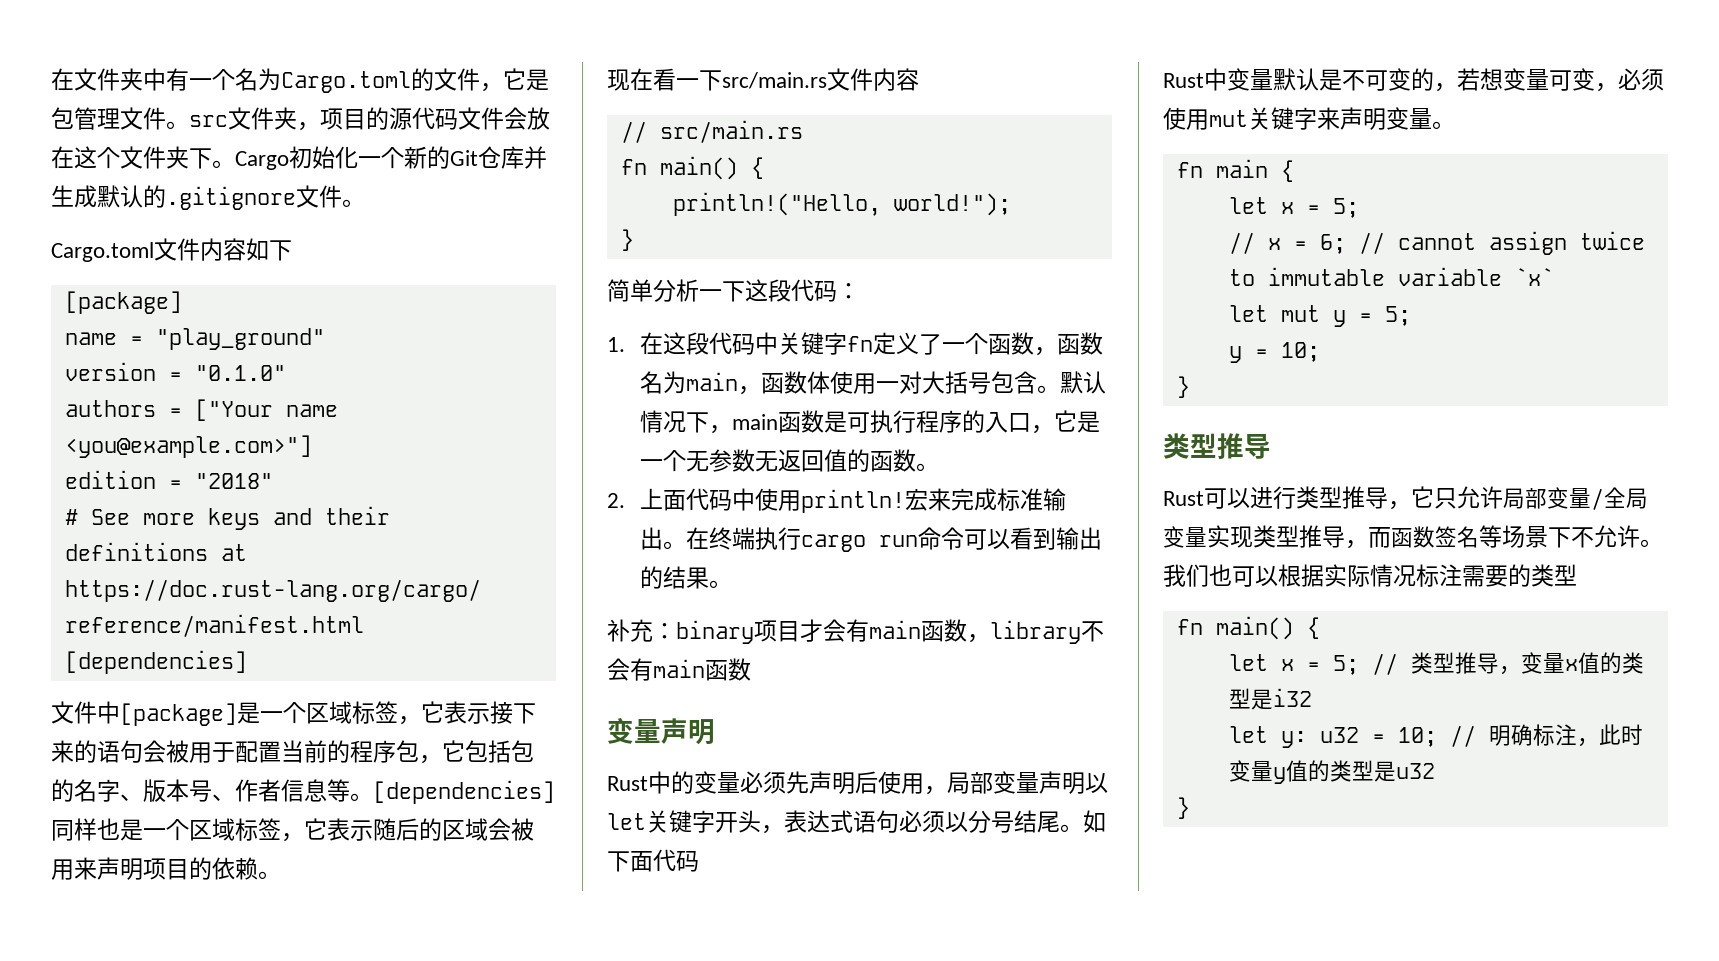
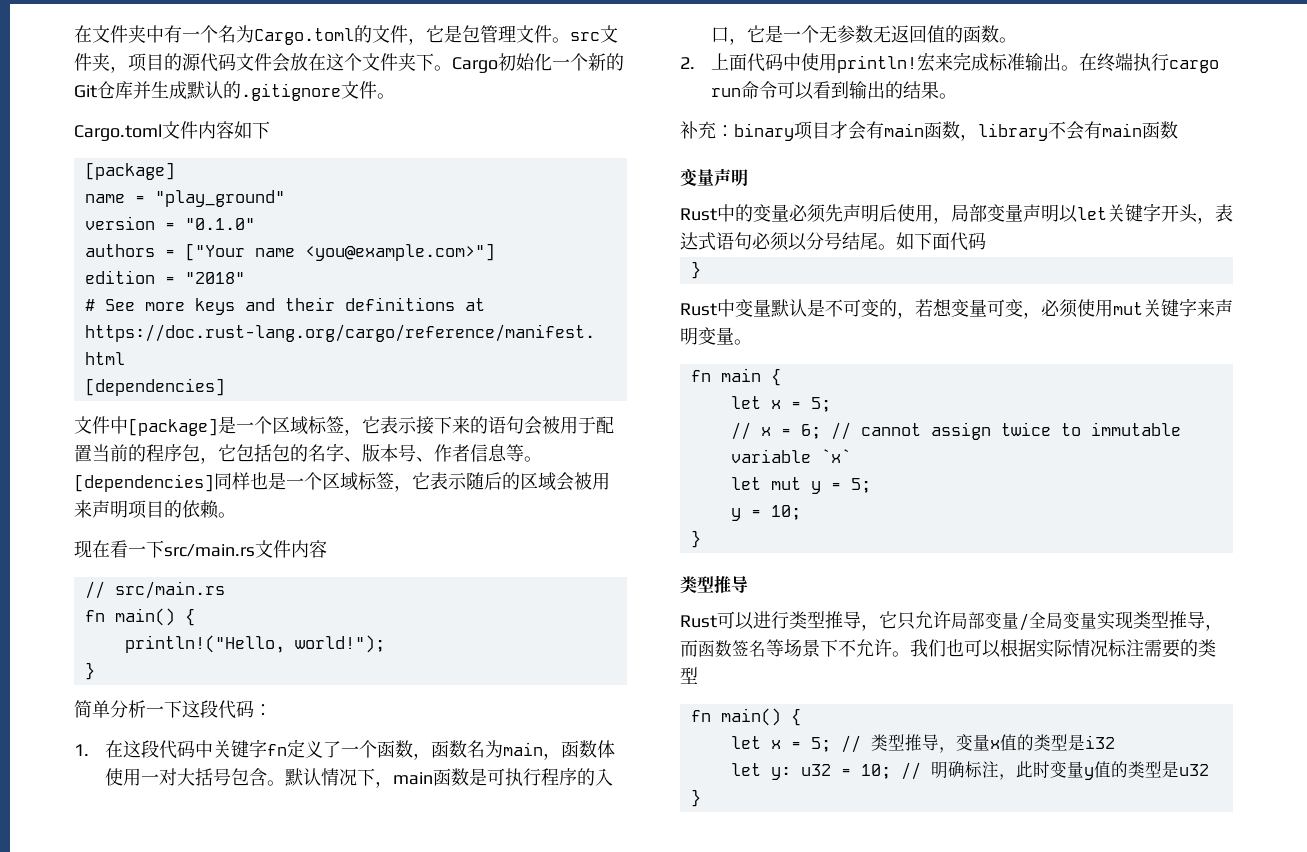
(699, 861) none -> [690,261,701,279] // }

